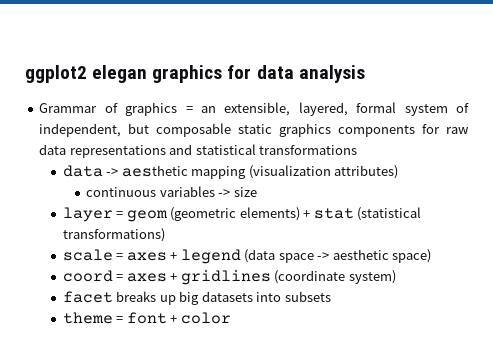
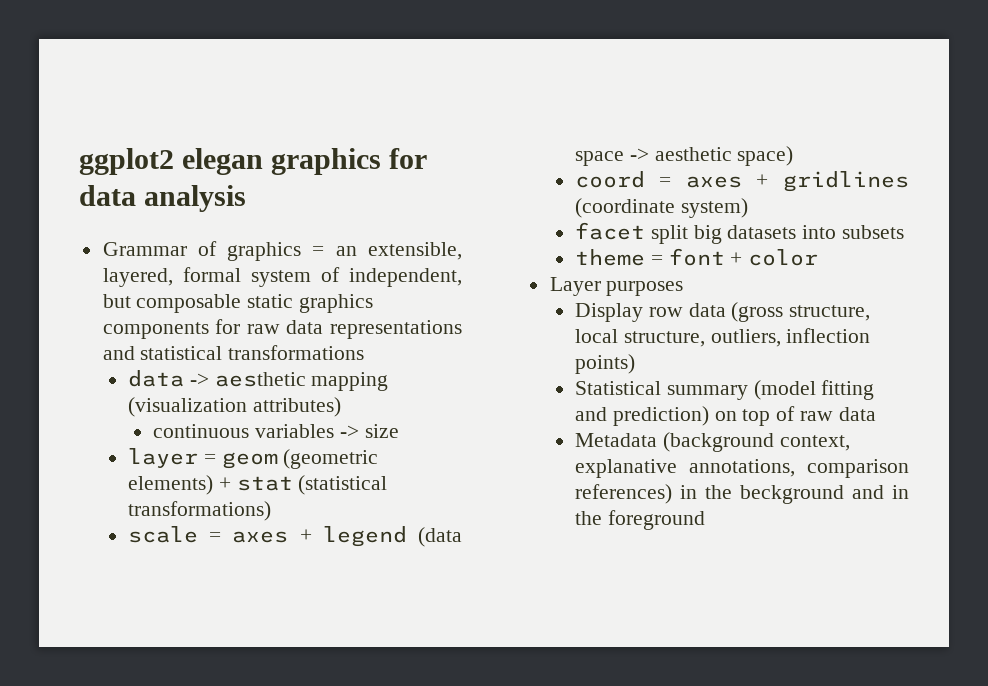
[116,291,176,305] breaks up -> [650,225,688,244] split
(231, 318) none -> [549,277,684,296] [574,302,871,322] [574,328,871,347] [574,354,635,374] [574,380,875,400] [574,406,876,426] [574,432,850,452] [574,459,909,478] [574,484,909,504] [574,510,705,530] // Layer purposes // Display row data (gross structure, local structure, outliers, inflection points) // Statistical summary (model fitting and prediction) on top of raw data // Metadata (background context, explanative annotations, comparison references) in the beckground and in the foreground

